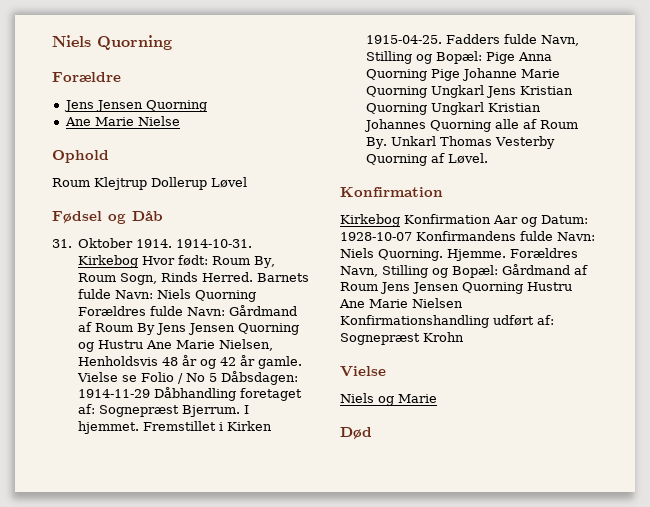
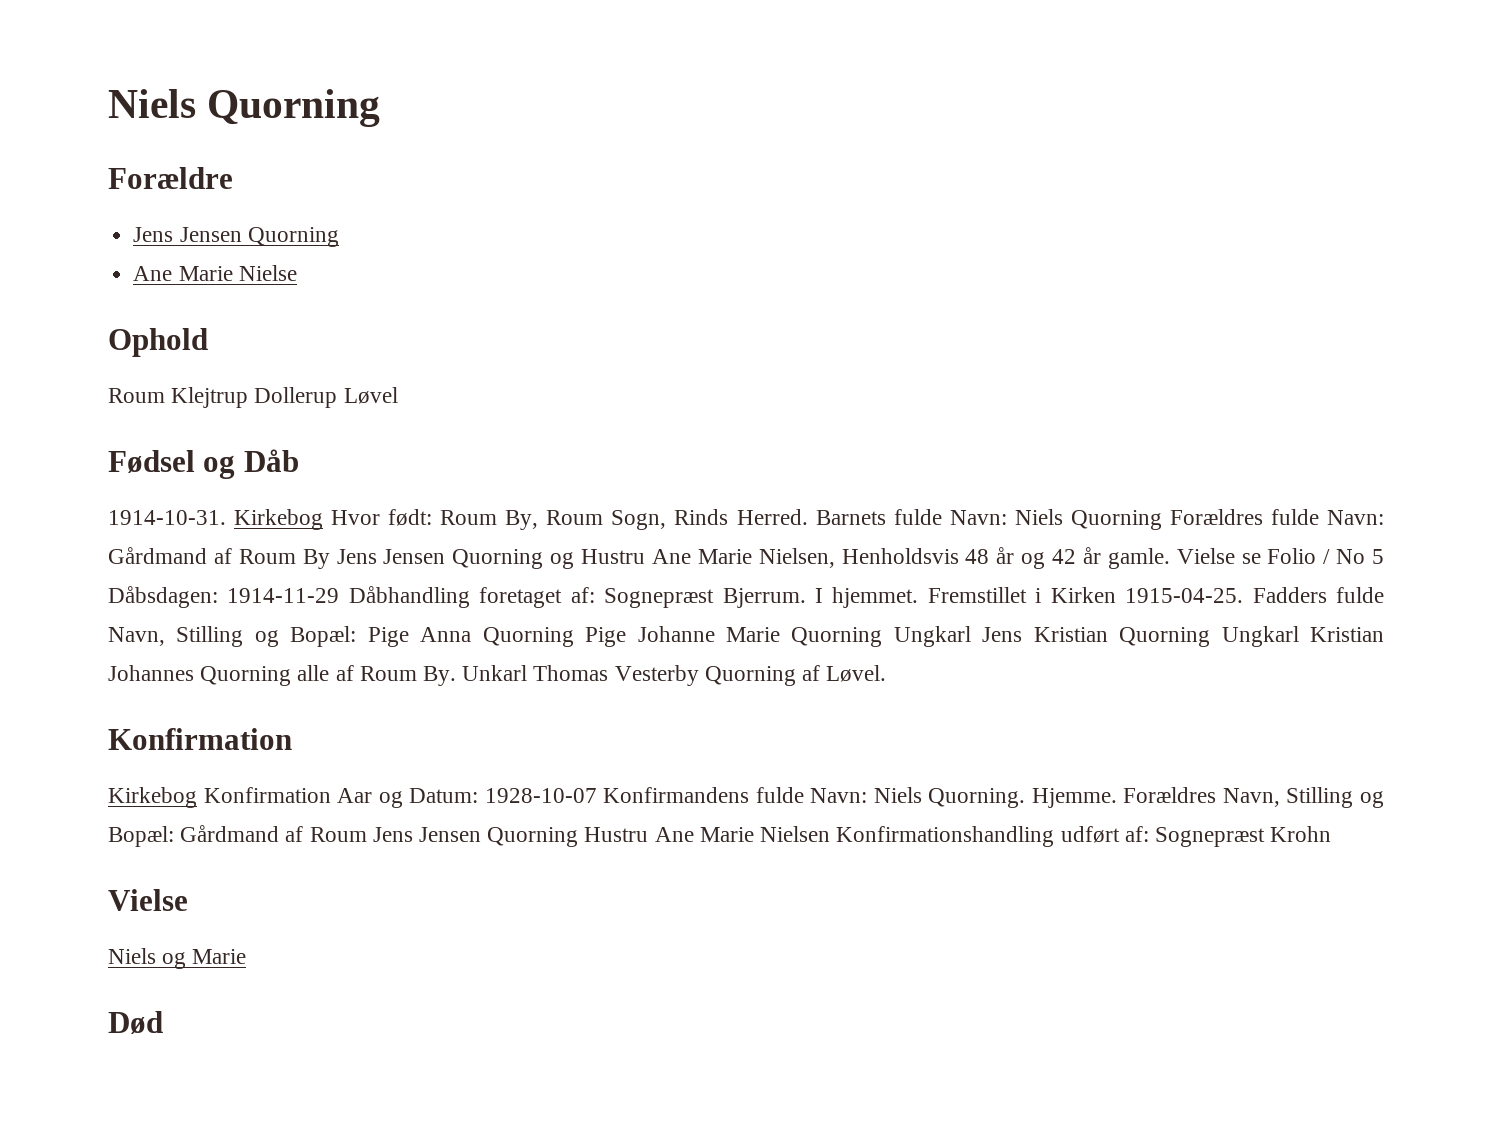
[52,238,173,248] 31. Oktober 1914. -> (299, 460) none

